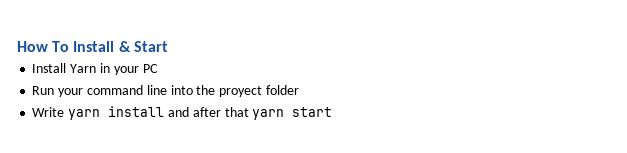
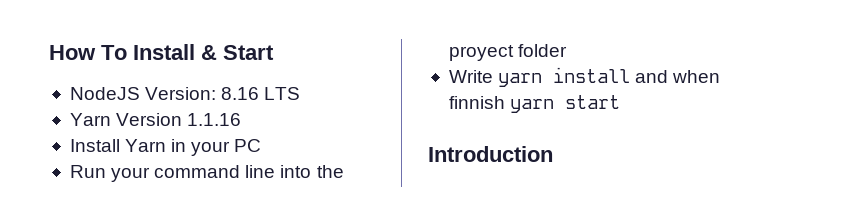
(168, 46) none -> [69,87,301,100] [69,113,242,126] // NodeJS Version: 8.16 LTS // Yarn Version 1.1.16
[192,107,249,117] after that -> [672,70,721,83] [448,96,505,109] when finnish
(333, 112) none -> [428,146,553,162] // Introduction

